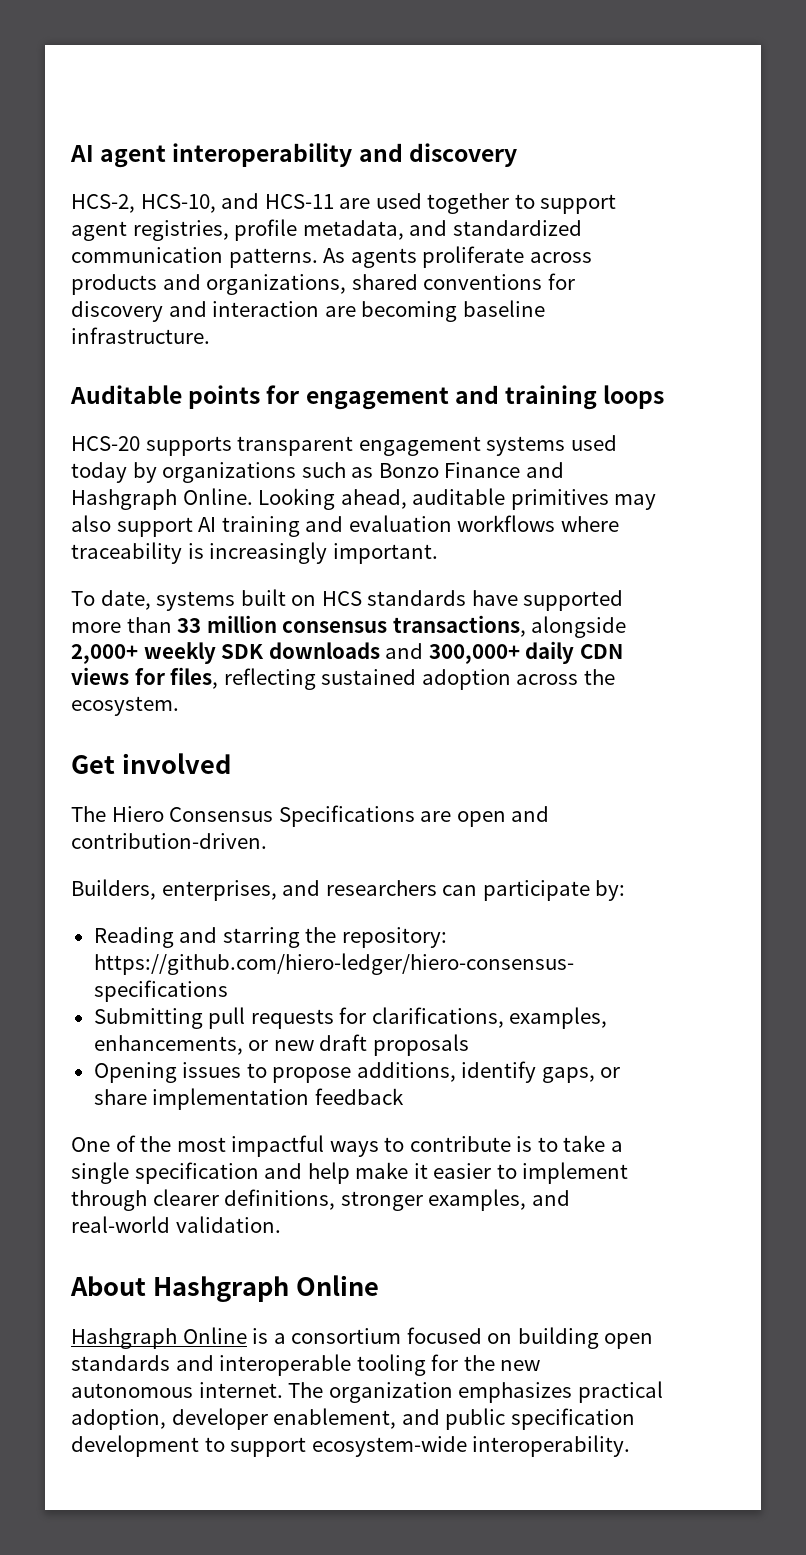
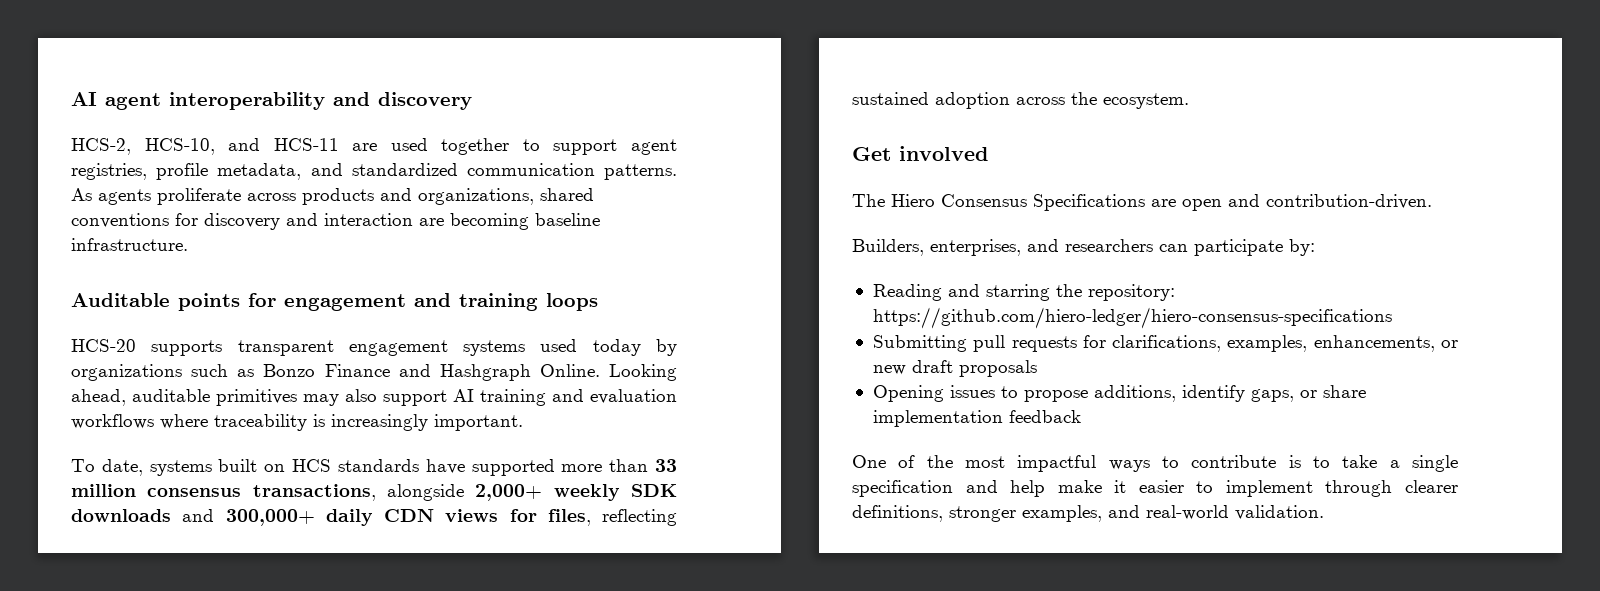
[70,1275,379,1302] [71,1327,654,1349] [71,1354,541,1376] [71,1381,663,1403] [71,1408,635,1430] [71,1435,631,1457] // About Hashgraph Online // Hashgraph Online is a consortium focused on building open standards and interoperable tooling for the new autonomous internet. The organization emphasizes practical adoption, developer enablement, and public specification development to support ecosystem-wide interoperability. -> (1324, 512) none

